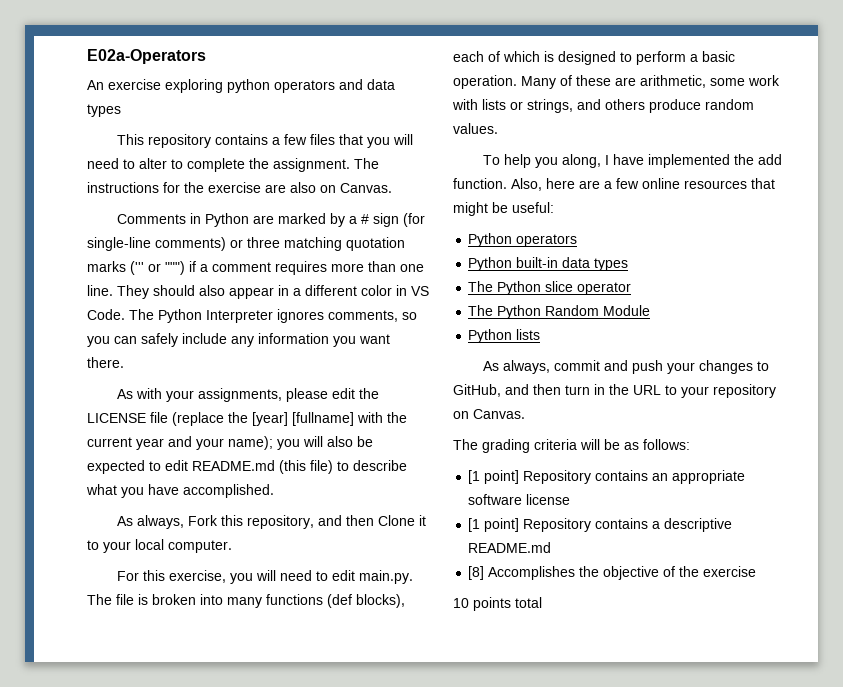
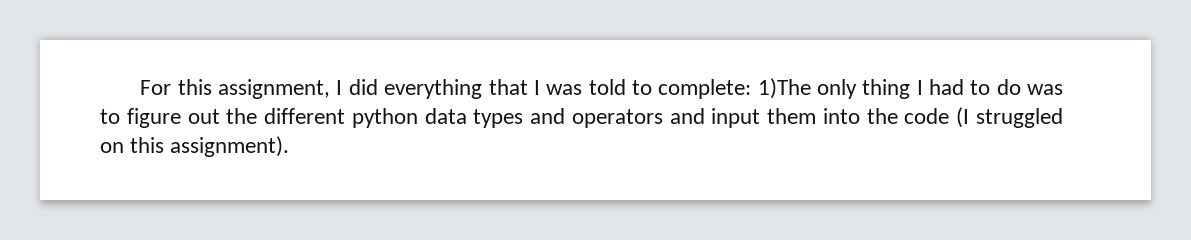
[87,49,206,64] [87,79,395,93] [87,104,121,117] [117,134,414,148] [87,158,379,172] [87,182,392,193] [117,213,426,227] [87,237,405,251] [87,261,424,275] [87,285,429,299] [87,309,417,323] [87,333,390,347] [87,357,124,368] [117,388,380,402] [87,412,407,426] [87,436,373,450] [87,460,407,474] [86,484,274,498] [117,515,427,529] [87,539,232,553] [117,570,414,584] [87,594,405,608] [453,51,735,65] [453,75,780,89] [452,99,754,113] [453,123,498,134] [483,154,783,168] [453,178,775,191] [453,202,554,216] [468,233,578,247] [468,257,629,271] [468,281,632,295] [468,305,651,319] [468,329,541,343] [483,360,770,374] [453,384,776,398] [453,409,525,419] [453,439,690,453] [468,470,746,484] [468,494,571,505] [468,518,733,532] [468,542,552,553] [468,566,757,580] [453,597,542,611] E02a-Operators // An exercise exploring python operators and data types // This repository contains a few files that you will need to alter to complete the assignment. The instructions for the exercise are also on Canvas. // Comments in Python are marked by a # sign (for single-line comments) or three matching quotation marks (''' or """) if a comment requires more than one line. They should also appear in a different color in VS Code. The Python Interpreter ignores comments, so you can safely include any information you want there. // As with your assignments, please edit the LICENSE file (replace the [year] [fullname] with the current year and your name); you will also be expected to edit README.md (this file) to describe what you have accomplished. // As always, Fork this repository, and then Clone it to your local computer. // For this exercise, you will need to edit main.py. The file is broken into many functions (def blocks), each of which is designed to perform a basic operation. Many of these are arithmetic, some work with lists or strings, and others produce random values. // To help you along, I have implemented the add function. Also, here are a few online resources that might be useful: // Python operators // Python built-in data types // The Python slice operator // The Python Random Module // Python lists // As always, commit and push your changes to GitHub, and then turn in the URL to your repository on Canvas. // The grading criteria will be as follows: // [1 point] Repository contains an appropriate software license // [1 point] Repository contains a descriptive README.md // [8] Accomplishes the objective of the exercise // 10 points total -> [140,78,1064,99] [100,107,1063,128] [100,136,290,157] For this assignment, I did everything that I was told to complete: 1)The only thing I had to do was to figure out the different python data types and operators and input them into the code (I struggled on this assignment).

